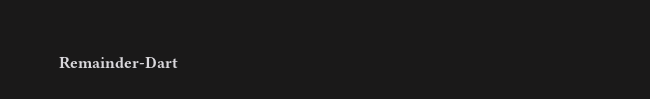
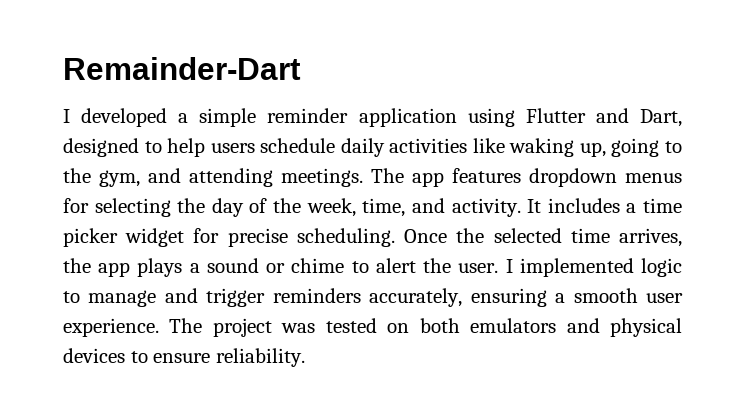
(178, 62) none -> [63,108,682,127] [63,138,682,157] [63,168,682,187] [63,198,683,217] [63,228,682,247] [63,258,682,277] [63,288,684,307] [63,318,683,337] [63,348,305,367] // I developed a simple reminder application using Flutter and Dart, designed to help users schedule daily activities like waking up, going to the gym, and attending meetings. The app features dropdown menus for selecting the day of the week, time, and activity. It includes a time picker widget for precise scheduling. Once the selected time arrives, the app plays a sound or chime to alert the user. I implemented logic to manage and trigger reminders accurately, ensuring a smooth user experience. The project was tested on both emulators and physical devices to ensure reliability.

